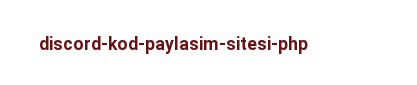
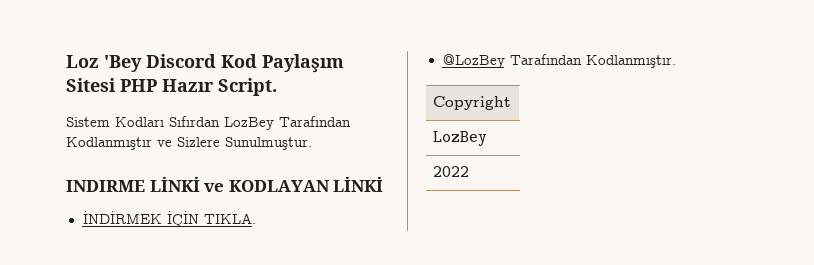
[39,36,308,54] discord-kod-paylasim-sitesi-php -> [66,54,344,73] [66,78,277,96] [66,116,351,130] [66,137,312,150] [66,176,384,192] [82,211,256,227] [442,54,676,68] [433,96,512,110] [433,131,488,146] [433,166,470,177] Loz 'Bey Discord Kod Paylaşım Sitesi PHP Hazır Script. // Sistem Kodları Sıfırdan LozBey Tarafından Kodlanmıştır ve Sizlere Sunulmuştur. // INDIRME LİNKİ ve KODLAYAN LİNKİ // İNDİRMEK İÇİN TIKLA. // @LozBey Tarafından Kodlanmıştır. // Copyright // LozBey // 2022

